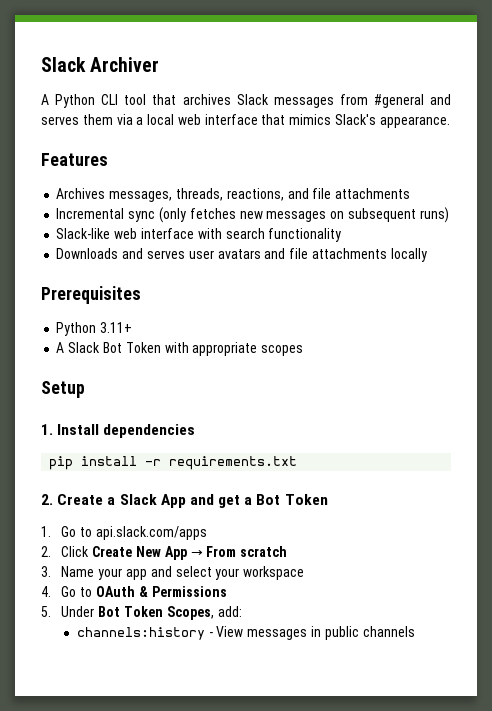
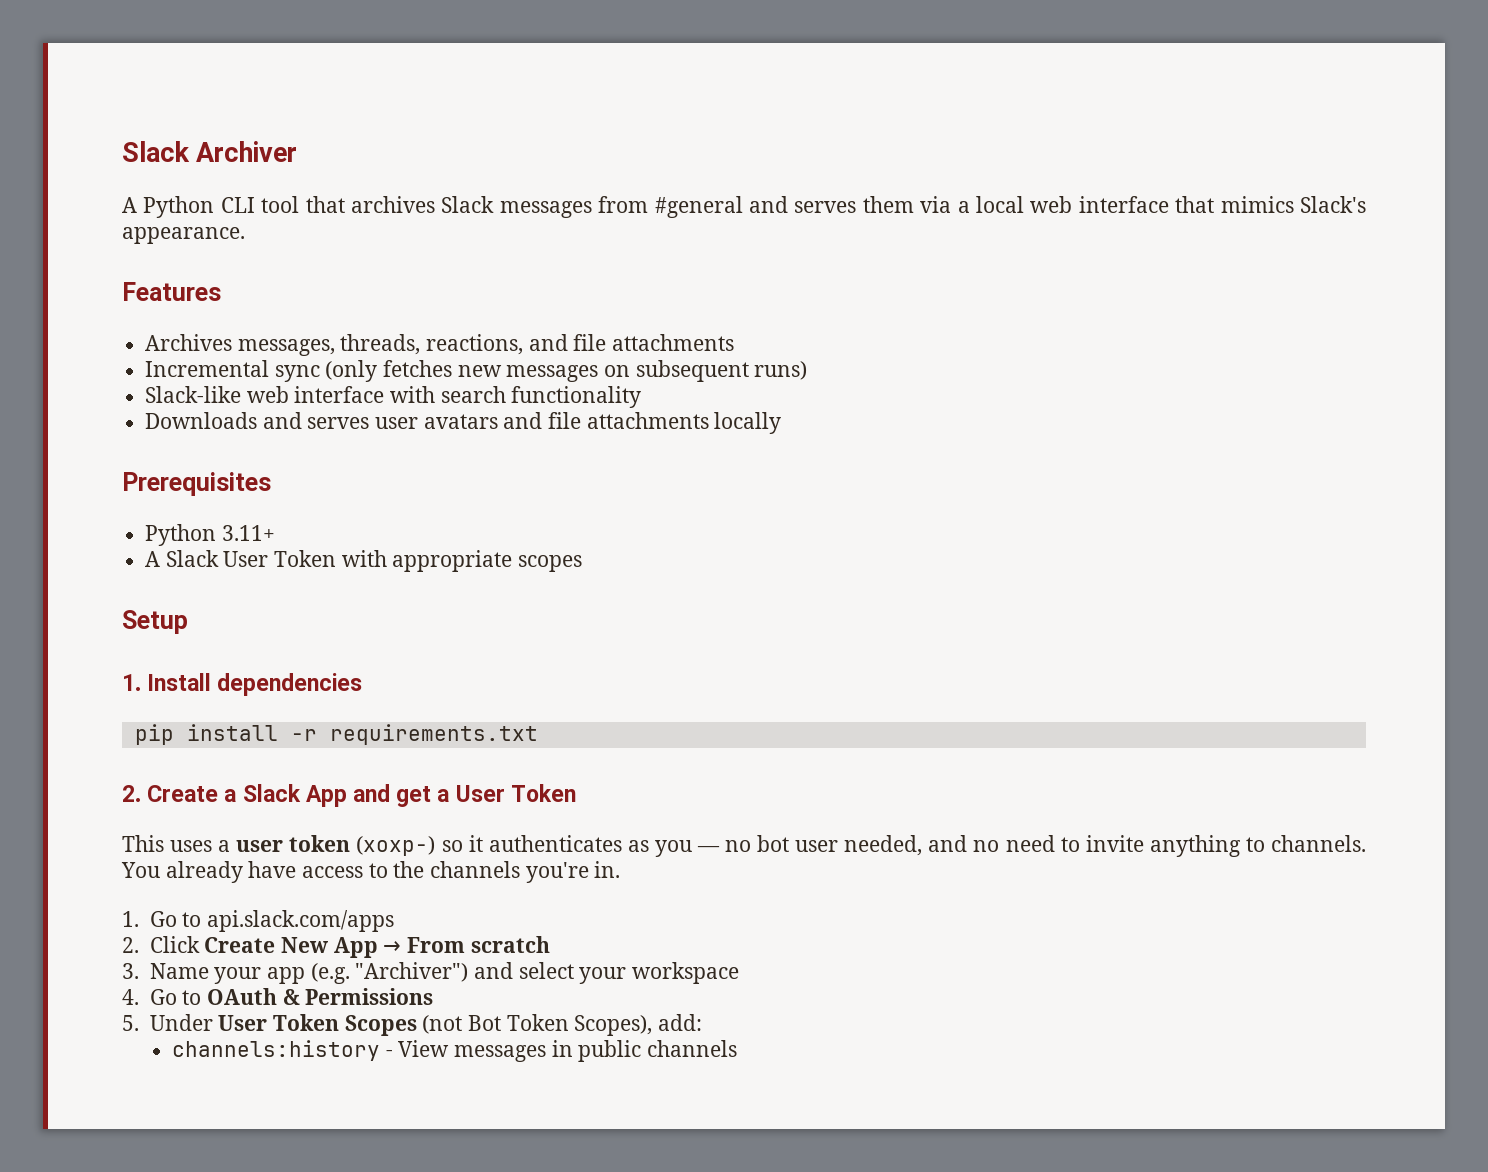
[102,342,122,353] Bot -> [223,551,269,567] User
[256,494,328,505] Bot Token -> [455,784,576,802] [122,835,1367,857] [121,861,621,883] User Token // This uses a user token (xoxp-) so it authenticates as you — no bot user needed, and no need to invite anything to channels. You already have access to the channels you're in.
(148, 574) none -> [310,962,469,984] (e.g. "Archiver")
[98,606,214,620] Bot Token Scopes, -> [218,1014,653,1036] User Token Scopes (not Bot Token Scopes),

